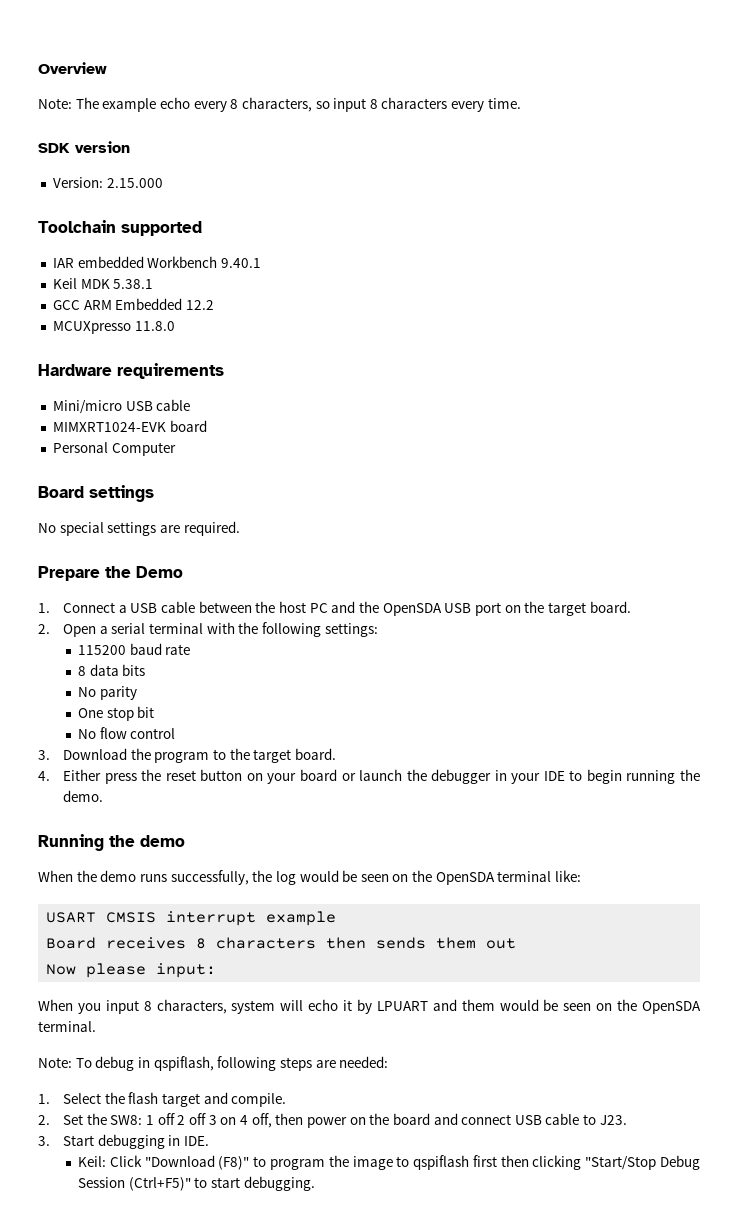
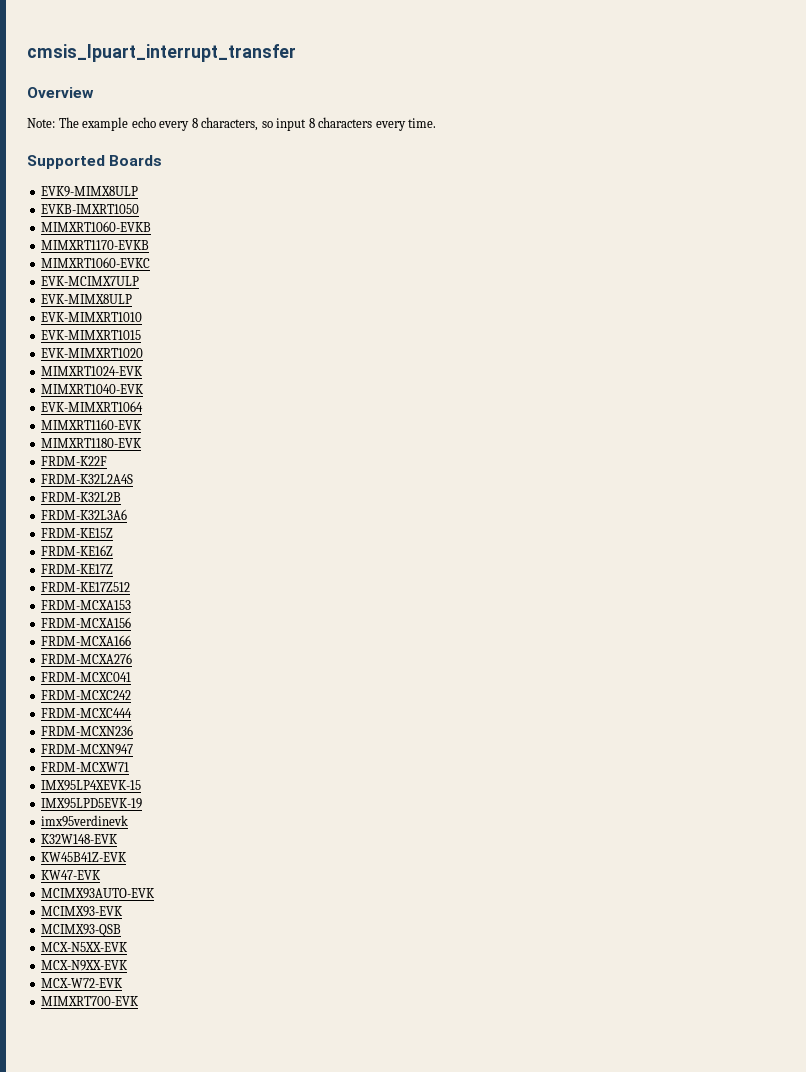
(38, 68) none -> [27,44,296,62] cmsis_lpuart_interrupt_transfer //
[38,141,130,153] [52,177,163,188] [38,220,202,236] [52,256,261,268] [52,278,154,289] [52,298,214,310] [52,321,175,334] [38,363,224,379] [52,399,191,414] [52,420,207,432] [52,442,176,456] [38,485,154,502] [38,521,240,536] [38,566,183,581] [38,601,631,616] [38,622,378,637] [78,643,191,655] [78,664,146,676] [78,686,137,700] [78,706,155,721] [78,727,176,739] [38,748,337,763] [38,769,700,784] [63,790,104,802] [38,834,185,851] [38,870,582,885] [46,911,337,926] [46,937,517,949] [46,963,217,978] [38,999,702,1014] [38,1021,96,1032] [38,1056,389,1071] [38,1092,287,1107] [38,1113,627,1128] [38,1134,210,1149] [78,1155,700,1170] [78,1176,315,1191] SDK version // Version: 2.15.000 // Toolchain supported // IAR embedded Workbench 9.40.1 // Keil MDK 5.38.1 // GCC ARM Embedded 12.2 // MCUXpresso 11.8.0 // Hardware requirements // Mini/micro USB cable // MIMXRT1024-EVK board // Personal Computer // Board settings // No special settings are required. // Prepare the Demo // 1. Connect a USB cable between the host PC and the OpenSDA USB port on the target board. // 2. Open a serial terminal with the following settings: // 115200 baud rate // 8 data bits // No parity // One stop bit // No flow control // 3. Download the program to the target board. // 4. Either press the reset button on your board or launch the debugger in your IDE to begin running the demo. // Running the demo // When the demo runs successfully, the log would be seen on the OpenSDA terminal like: // USART CMSIS interrupt example // Board receives 8 characters then sends them out // Now please input: // When you input 8 characters, system will echo it by LPUART and them would be seen on the OpenSDA terminal. // Note: To debug in qspiflash, following steps are needed: // 1. Select the flash target and compile. // 2. Set the SW8: 1 off 2 off 3 on 4 off, then power on the board and connect USB cable to J23. // 3. Start debugging in IDE. // Keil: Click "Download (F8)" to program the image to qspiflash first then clicking "Start/Stop Debug Session (Ctrl+F5)" to start debugging. -> [27,155,163,169] [41,186,139,197] [41,204,140,214] [41,221,152,232] [41,240,150,250] [41,257,151,268] [41,276,140,286] [41,294,133,304] [41,312,143,322] [41,330,142,340] [41,348,144,358] [41,366,144,376] [41,384,145,394] [41,401,144,412] [41,419,143,430] [41,438,143,448] [41,456,108,466] [41,474,134,484] [41,492,122,502] [41,509,128,520] [41,528,114,538] [41,545,114,556] [41,564,114,574] [41,582,131,592] [41,600,132,610] [41,617,132,628] [41,635,132,646] [41,653,133,664] [41,672,132,682] [41,690,132,700] [41,708,133,718] [41,725,134,736] [41,744,134,755] [41,762,130,772] [41,780,142,791] [41,798,143,809] [41,815,129,827] [41,834,119,844] [41,852,128,862] [41,870,102,880] [41,888,156,899] [41,906,124,917] [41,924,122,937] [41,942,129,952] [41,960,129,971] [41,978,124,988] [41,996,140,1006] Supported Boards // EVK9-MIMX8ULP // EVKB-IMXRT1050 // MIMXRT1060-EVKB // MIMXRT1170-EVKB // MIMXRT1060-EVKC // EVK-MCIMX7ULP // EVK-MIMX8ULP // EVK-MIMXRT1010 // EVK-MIMXRT1015 // EVK-MIMXRT1020 // MIMXRT1024-EVK // MIMXRT1040-EVK // EVK-MIMXRT1064 // MIMXRT1160-EVK // MIMXRT1180-EVK // FRDM-K22F // FRDM-K32L2A4S // FRDM-K32L2B // FRDM-K32L3A6 // FRDM-KE15Z // FRDM-KE16Z // FRDM-KE17Z // FRDM-KE17Z512 // FRDM-MCXA153 // FRDM-MCXA156 // FRDM-MCXA166 // FRDM-MCXA276 // FRDM-MCXC041 // FRDM-MCXC242 // FRDM-MCXC444 // FRDM-MCXN236 // FRDM-MCXN947 // FRDM-MCXW71 // IMX95LP4XEVK-15 // IMX95LPD5EVK-19 // imx95verdinevk // K32W148-EVK // KW45B41Z-EVK // KW47-EVK // MCIMX93AUTO-EVK // MCIMX93-EVK // MCIMX93-QSB // MCX-N5XX-EVK // MCX-N9XX-EVK // MCX-W72-EVK // MIMXRT700-EVK

